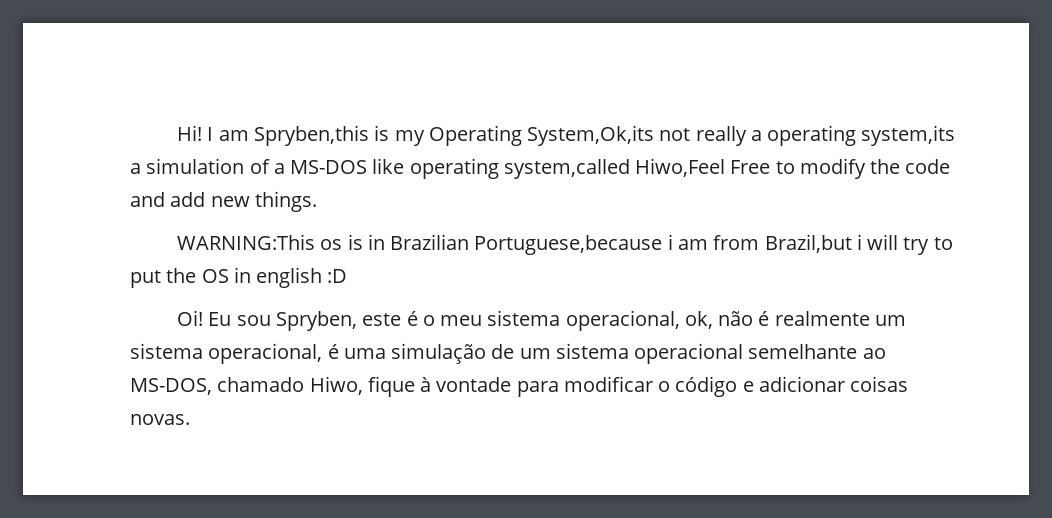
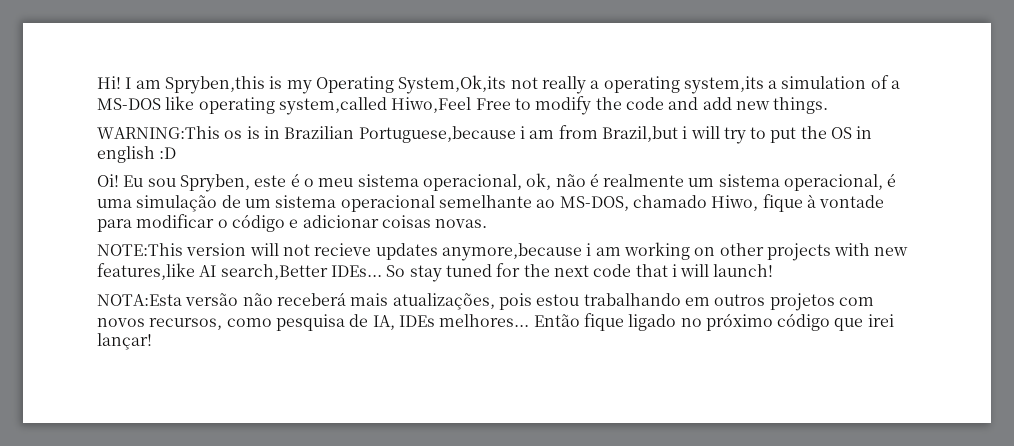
(190, 419) none -> [97,242,909,261] [97,263,774,282] [97,292,874,311] [97,313,894,331] [97,333,152,350] // NOTE:This version will not recieve updates anymore,because i am working on other projects with new features,like AI search,Better IDEs... So stay tuned for the next code that i will launch! // NOTA:Esta versão não receberá mais atualizações, pois estou trabalhando em outros projetos com novos recursos, como pesquisa de IA, IDEs melhores... Então fique ligado no próximo código que irei lançar!

